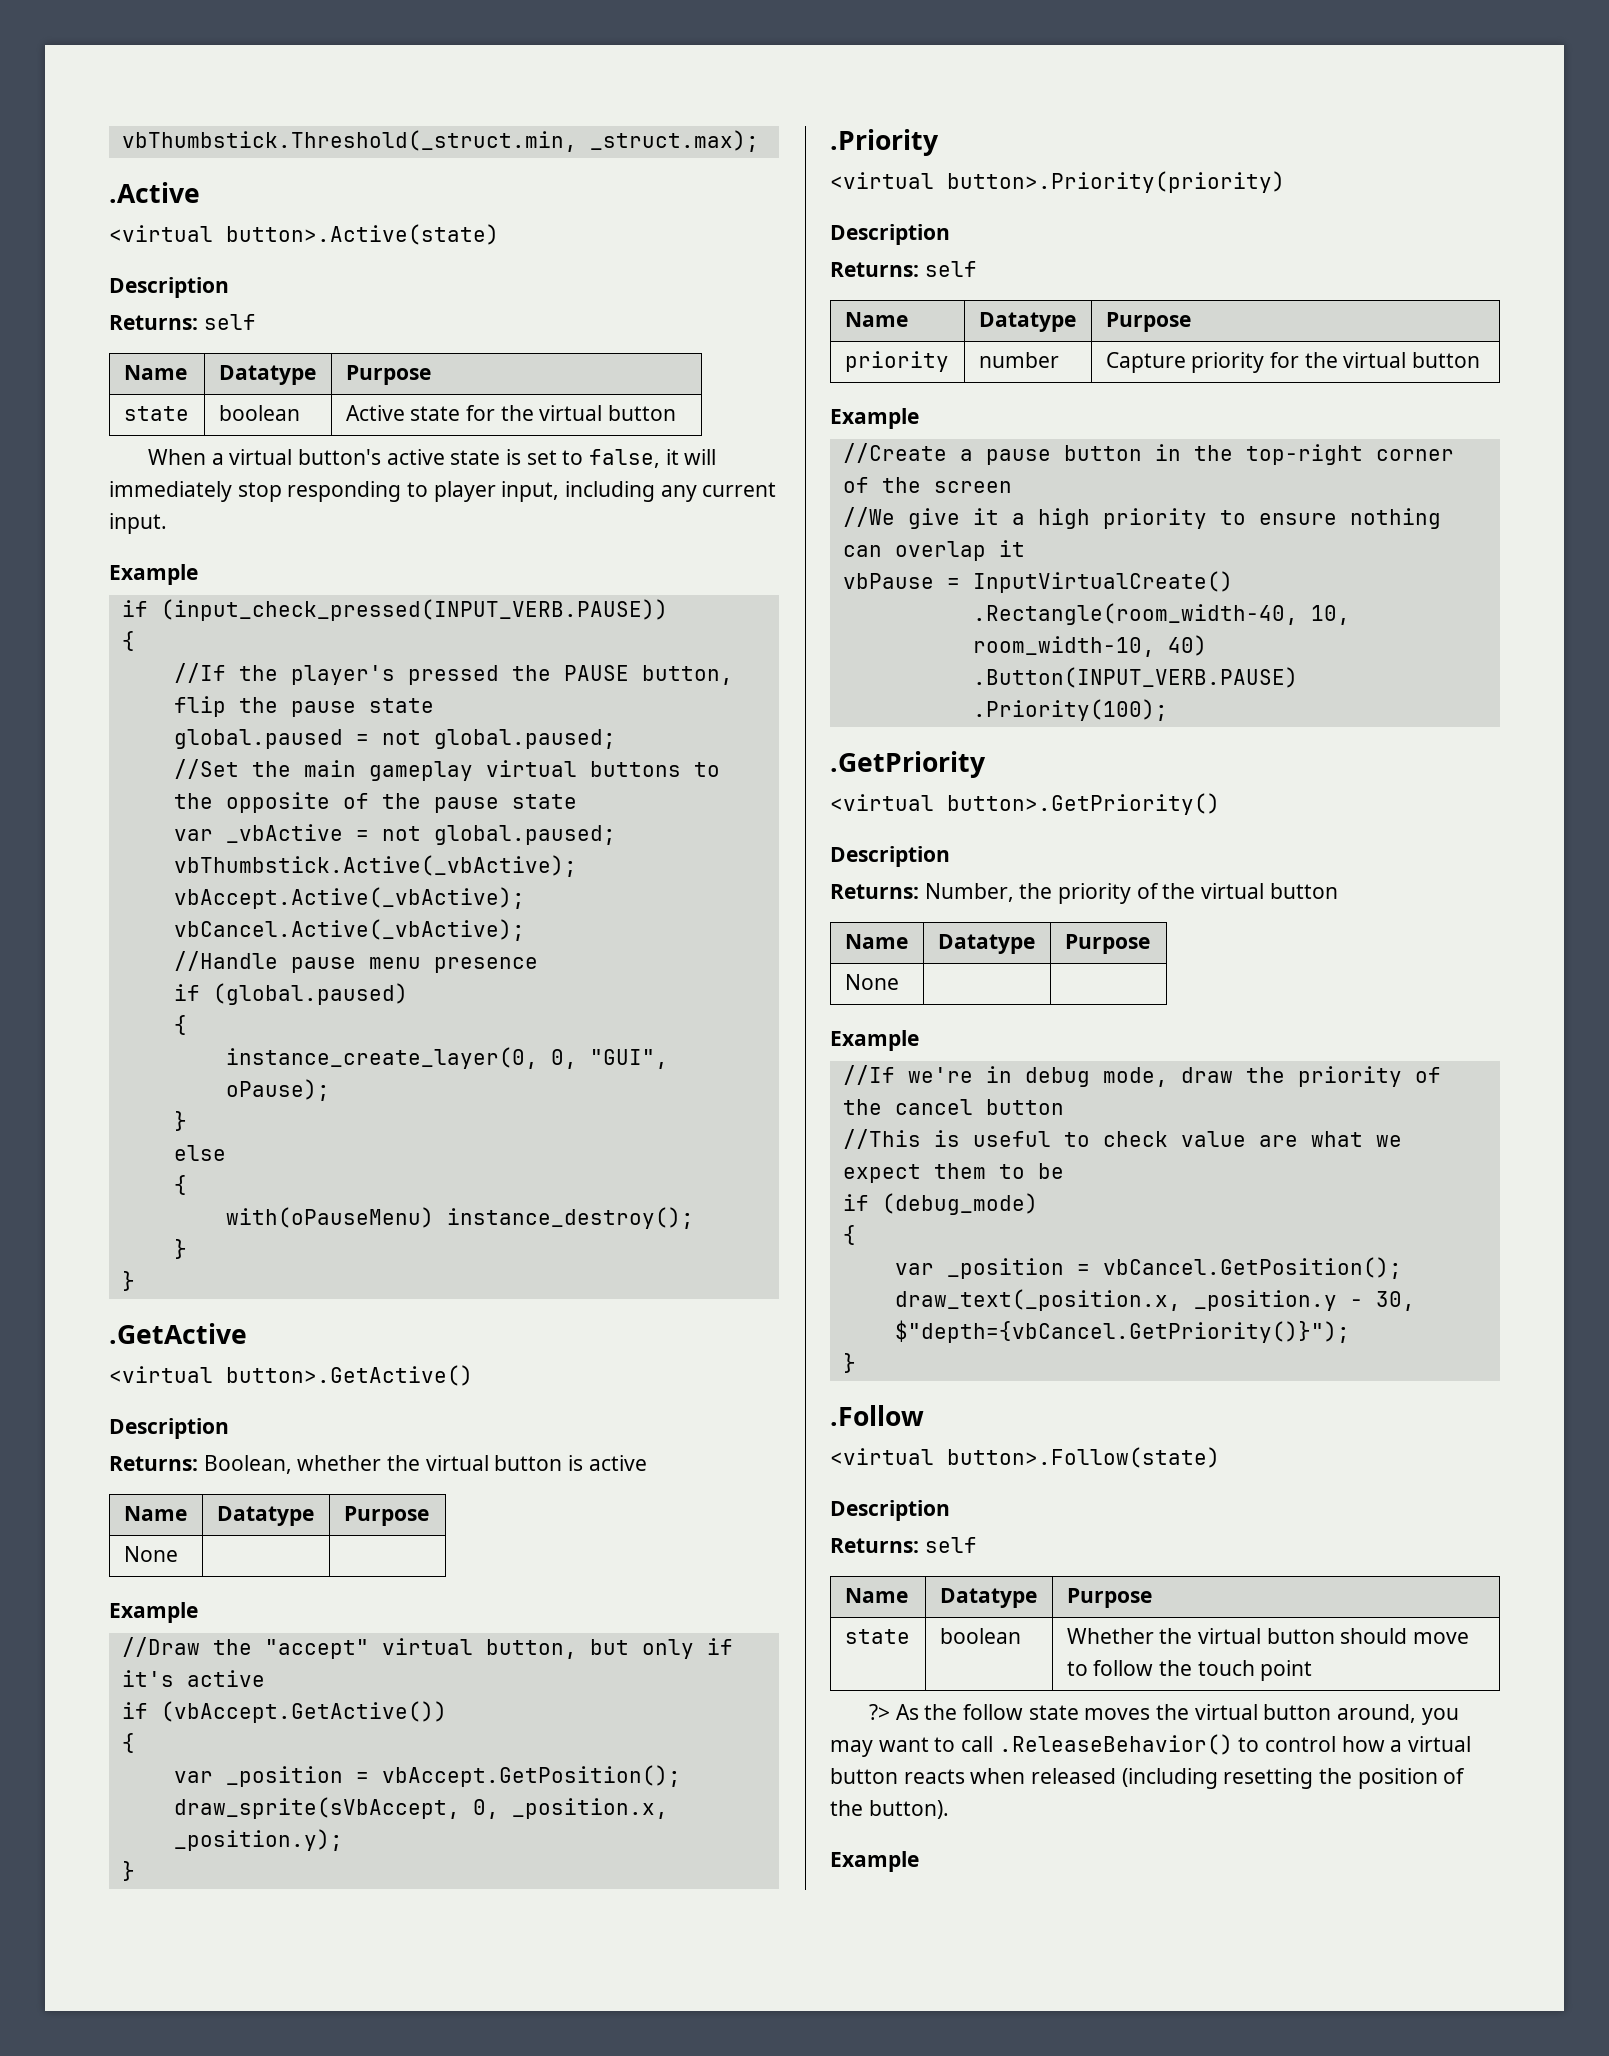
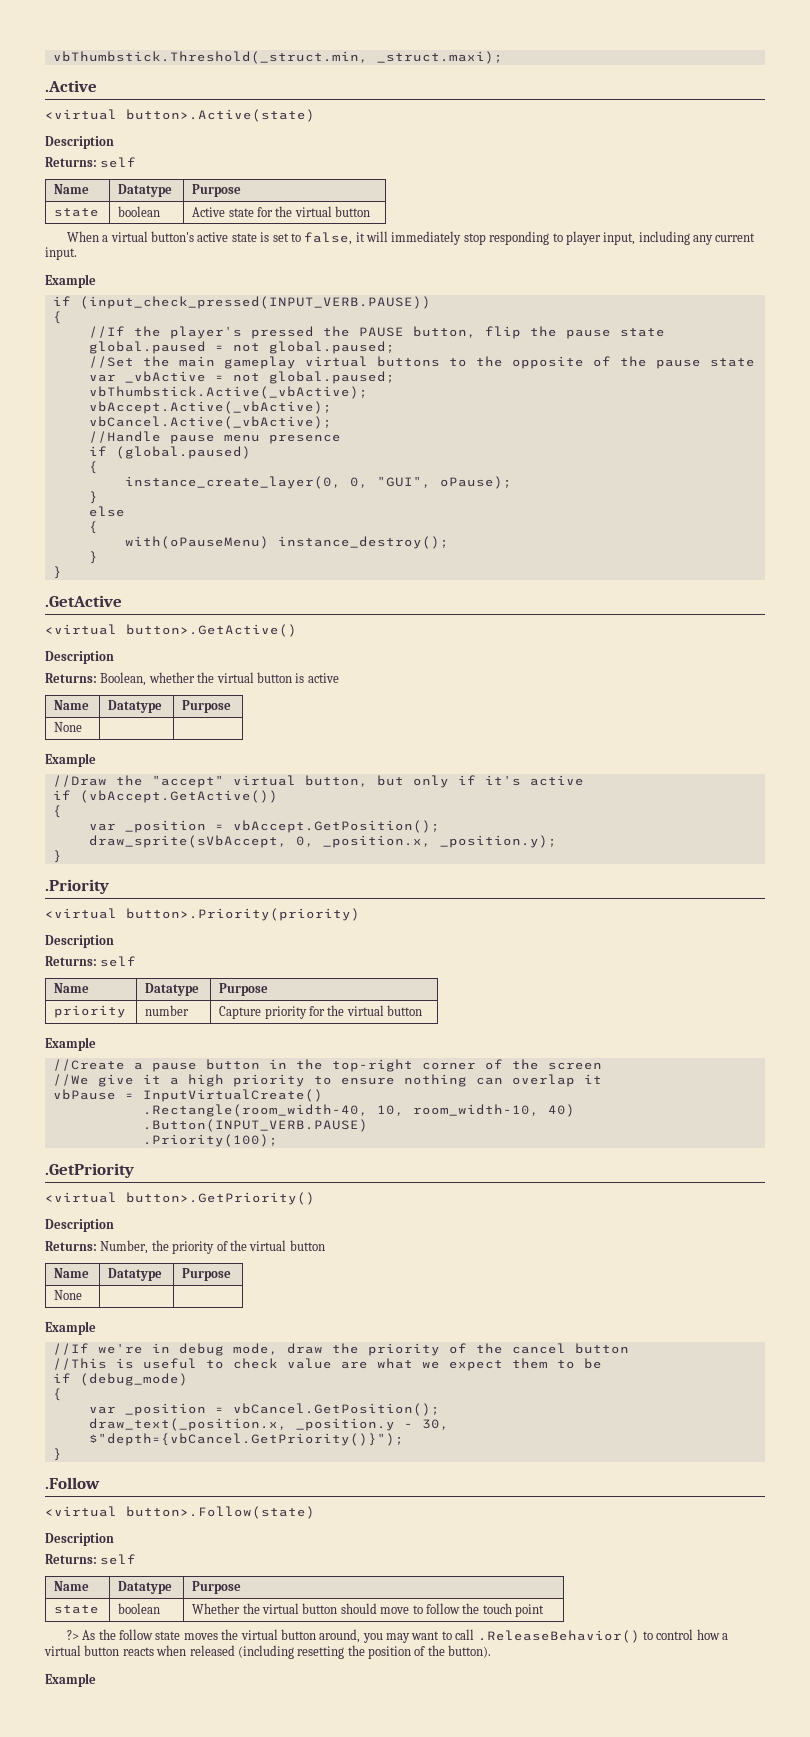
[589,130,759,152] _struct.max); -> [376,51,503,64] _struct.maxi);

